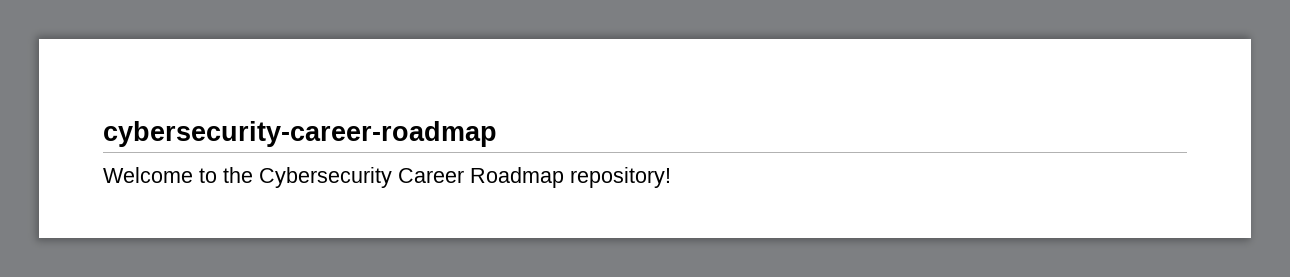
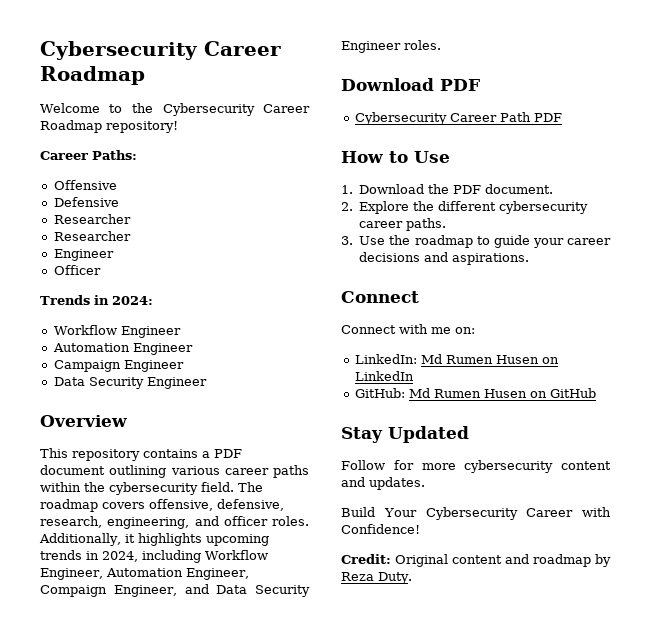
[103,121,497,147] cybersecurity-career-roadmap -> [40,41,281,60] [40,66,145,85] Cybersecurity Career Roadmap
(671, 177) none -> [40,150,137,160] [53,180,117,190] [53,197,119,207] [53,214,131,224] [53,231,131,241] [53,249,114,261] [53,265,101,275] [40,295,153,305] [53,325,181,338] [52,343,193,355] [53,360,184,372] [53,377,207,389] [40,415,127,427] [40,448,242,461] [40,465,309,478] [40,482,263,495] [40,499,284,512] [40,516,309,529] [39,533,269,546] [40,550,268,563] [40,568,249,580] [40,584,310,597] [341,40,441,53] [341,78,480,91] [354,112,562,125] [341,151,450,163] [341,184,554,194] [341,201,589,214] [359,218,447,231] [341,235,611,248] [359,252,530,265] [341,291,419,303] [341,324,475,334] [354,354,559,364] [354,371,414,381] [354,388,596,398] [341,426,469,443] [341,460,611,473] [341,477,425,490] [341,507,611,520] [341,524,420,534] [341,554,611,567] [341,572,412,584] // Career Paths: // Offensive // Defensive // Researcher // Researcher // Engineer // Officer // Trends in 2024: // Workflow Engineer // Automation Engineer // Campaign Engineer // Data Security Engineer // Overview // This repository contains a PDF document outlining various career paths within the cybersecurity field. The roadmap covers offensive, defensive, research, engineering, and officer roles. Additionally, it highlights upcoming trends in 2024, including Workflow Engineer, Automation Engineer, Compaign Engineer, and Data Security Engineer roles. // Download PDF // Cybersecurity Career Path PDF // How to Use // 1. Download the PDF document. // 2. Explore the different cybersecurity career paths. // 3. Use the roadmap to guide your career decisions and aspirations. // Connect // Connect with me on: // LinkedIn: Md Rumen Husen on LinkedIn // GitHub: Md Rumen Husen on GitHub // Stay Updated // Follow for more cybersecurity content and updates. // Build Your Cybersecurity Career with Confidence! // Credit: Original content and roadmap by Reza Duty.

